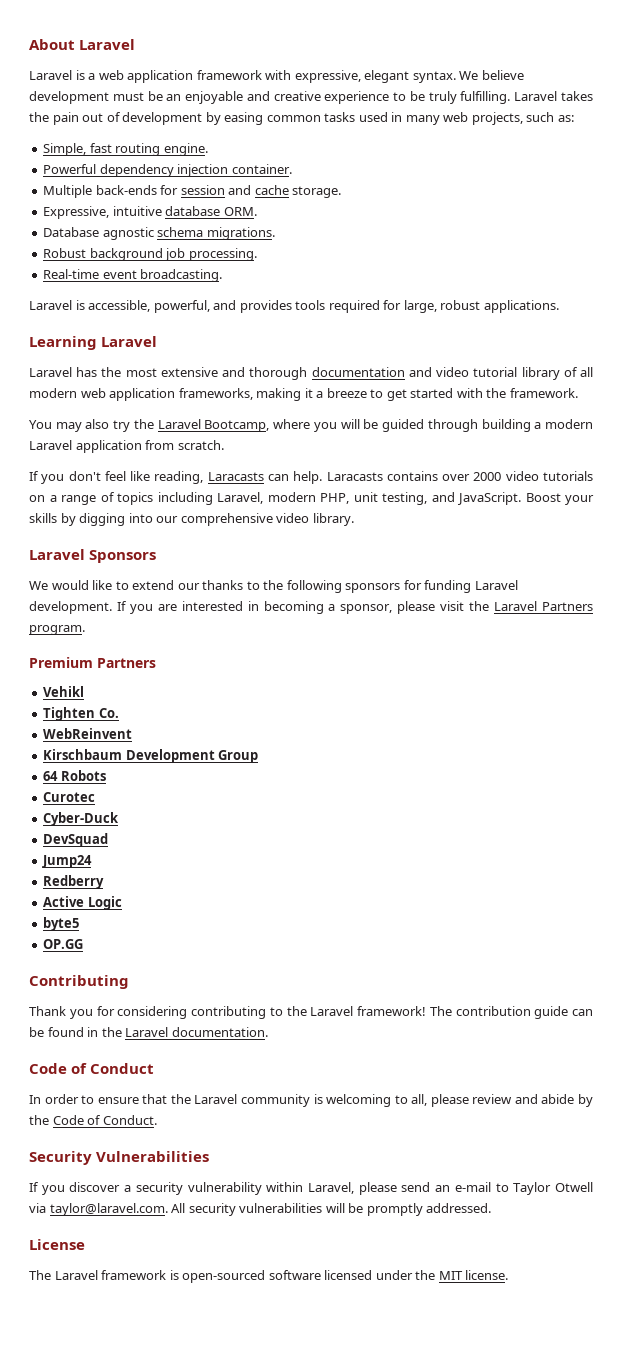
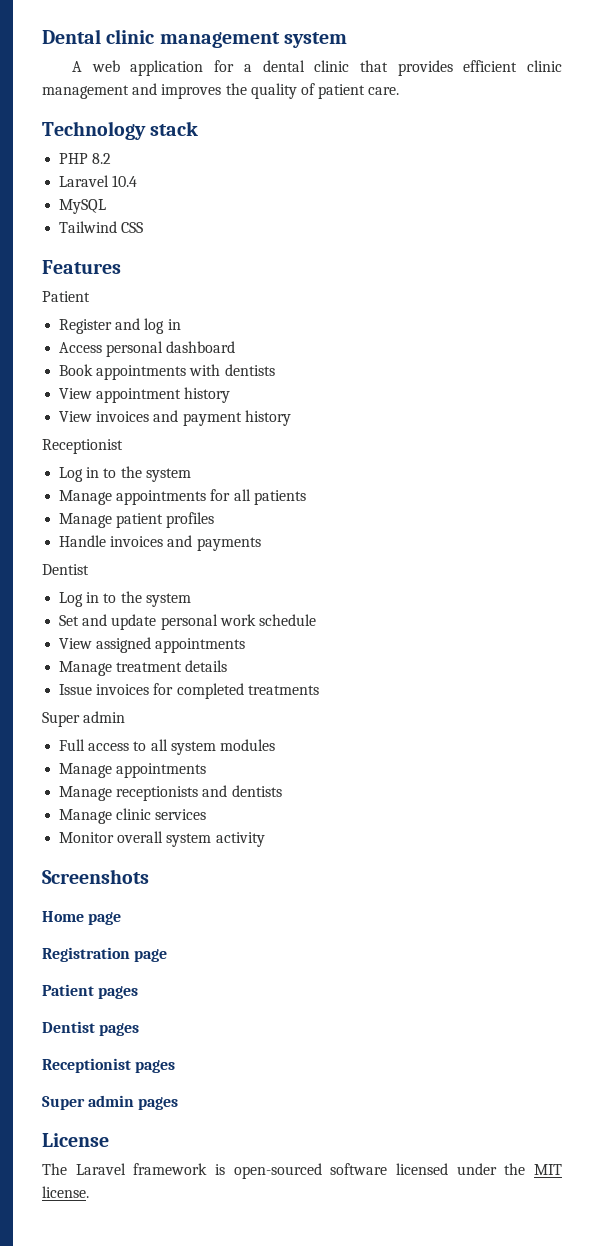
[29,39,136,50] [29,70,524,83] [29,91,593,104] [29,112,574,125] [43,143,208,156] [43,164,292,177] [43,185,342,198] [43,206,257,219] [43,227,275,240] [43,248,257,261] [43,269,223,282] [29,300,559,313] [29,336,158,350] [29,367,593,380] [29,388,578,401] [29,419,594,432] [29,440,224,453] [29,471,593,484] [29,492,594,505] [29,513,354,526] [29,549,157,563] [29,580,518,593] [29,601,593,614] [29,625,85,635] [29,657,156,668] [43,686,85,697] [43,707,119,721] [43,728,133,739] [43,749,259,763] [43,770,106,781] [43,792,96,802] [43,812,120,826] [43,833,109,847] [42,855,93,868] [43,875,105,889] [43,896,122,910] [43,917,80,931] [43,939,84,949] [29,975,129,989] [29,1006,593,1019] [29,1027,268,1037] [29,1063,155,1074] [29,1094,593,1107] [29,1115,157,1125] [29,1151,210,1165] [29,1182,594,1195] [29,1203,492,1216] About Laravel // Laravel is a web application framework with expressive, elegant syntax. We believe development must be an enjoyable and creative experience to be truly fulfilling. Laravel takes the pain out of development by easing common tasks used in many web projects, such as: // Simple, fast routing engine. // Powerful dependency injection container. // Multiple back-ends for session and cache storage. // Expressive, intuitive database ORM. // Database agnostic schema migrations. // Robust background job processing. // Real-time event broadcasting. // Laravel is accessible, powerful, and provides tools required for large, robust applications. // Learning Laravel // Laravel has the most extensive and thorough documentation and video tutorial library of all modern web application frameworks, making it a breeze to get started with the framework. // You may also try the Laravel Bootcamp, where you will be guided through building a modern Laravel application from scratch. // If you don't feel like reading, Laracasts can help. Laracasts contains over 2000 video tutorials on a range of topics including Laravel, modern PHP, unit testing, and JavaScript. Boost your skills by digging into our comprehensive video library. // Laravel Sponsors // We would like to extend our thanks to the following sponsors for funding Laravel development. If you are interested in becoming a sponsor, please visit the Laravel Partners program. // Premium Partners // Vehikl // Tighten Co. // WebReinvent // Kirschbaum Development Group // 64 Robots // Curotec // Cyber-Duck // DevSquad // Jump24 // Redberry // Active Logic // byte5 // OP.GG // Contributing // Thank you for considering contributing to the Laravel framework! The contribution guide can be found in the Laravel documentation. // Code of Conduct // In order to ensure that the Laravel community is welcoming to all, please review and abide by the Code of Conduct. // Security Vulnerabilities // If you discover a security vulnerability within Laravel, please send an e-mail to Taylor Otwell via taylor@laravel.com. All security vulnerabilities will be promptly addressed. -> [42,29,347,48] [72,60,563,76] [42,83,400,99] [42,121,199,140] [59,153,112,164] [59,175,138,187] [59,199,107,214] [59,221,144,233] [42,260,121,274] [42,291,90,302] [59,318,181,334] [59,341,236,357] [59,364,275,380] [59,387,231,403] [59,410,291,426] [42,439,123,454] [59,466,191,482] [59,489,306,505] [59,512,215,528] [59,535,261,551] [42,564,89,575] [59,591,191,607] [59,614,316,630] [59,637,246,653] [59,660,228,676] [59,683,319,699] [42,711,126,727] [59,739,275,755] [59,763,207,778] [59,785,282,801] [59,808,207,824] [59,831,265,847] [42,869,149,884] [42,911,122,925] [42,947,168,962] [42,984,139,999] [42,1021,140,1036] [42,1058,176,1073] [42,1095,179,1110] Dental clinic management system // A web application for a dental clinic that provides efficient clinic management and improves the quality of patient care. // Technology stack // PHP 8.2 // Laravel 10.4 // MySQL // Tailwind CSS // Features // Patient // Register and log in // Access personal dashboard // Book appointments with dentists // View appointment history // View invoices and payment history // Receptionist // Log in to the system // Manage appointments for all patients // Manage patient profiles // Handle invoices and payments // Dentist // Log in to the system // Set and update personal work schedule // View assigned appointments // Manage treatment details // Issue invoices for completed treatments // Super admin // Full access to all system modules // Manage appointments // Manage receptionists and dentists // Manage clinic services // Monitor overall system activity // Screenshots // Home page // Registration page // Patient pages // Dentist pages // Receptionist pages // Super admin pages

